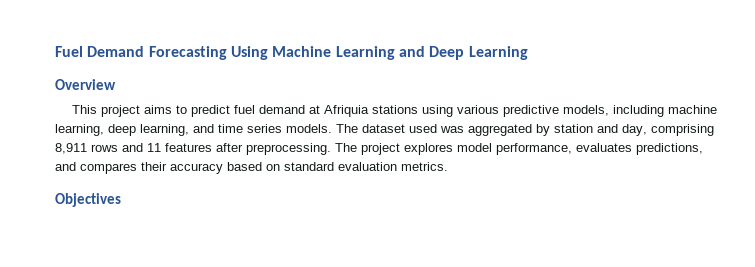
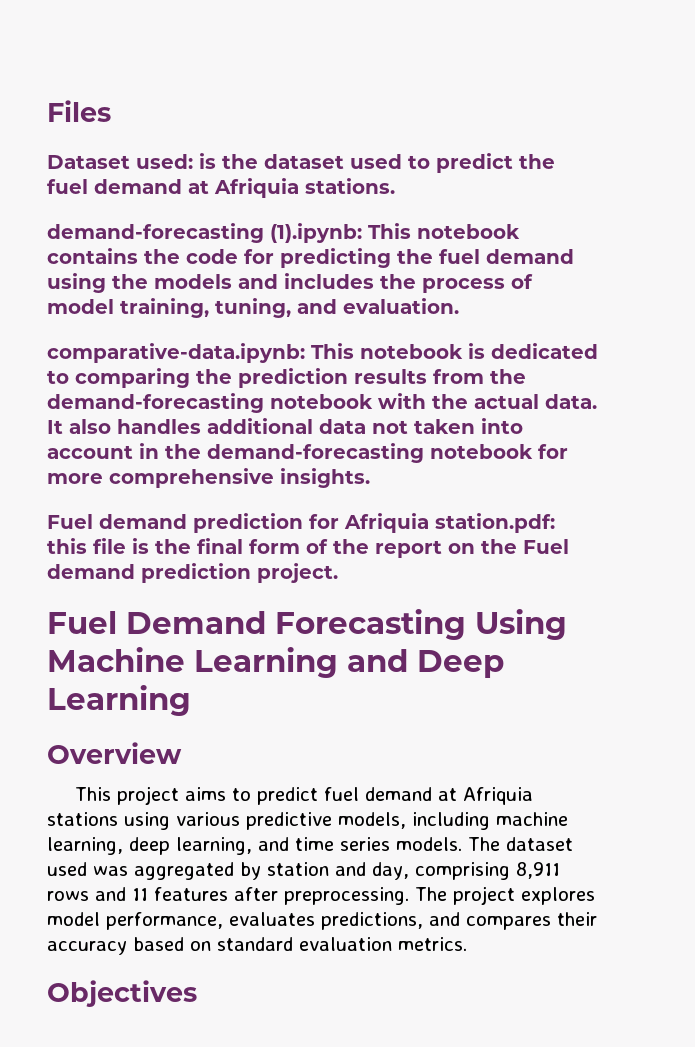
(55, 51) none -> [47,100,111,122] [47,153,555,173] [47,178,395,198] [47,223,520,243] [47,248,574,268] [47,273,533,293] [47,298,459,318] [47,343,598,363] [47,368,526,388] [47,393,597,413] [47,418,523,434] [47,443,568,463] [47,468,370,488] [47,513,555,533] [47,538,569,558] [47,563,338,583] Files // Dataset used: is the dataset used to predict the fuel demand at Afriquia stations. // demand-forecasting (1).ipynb: This notebook contains the code for predicting the fuel demand using the models and includes the process of model training, tuning, and evaluation. // comparative-data.ipynb: This notebook is dedicated to comparing the prediction results from the demand-forecasting notebook with the actual data. It also handles additional data not taken into account in the demand-forecasting notebook for more comprehensive insights. // Fuel demand prediction for Afriquia station.pdf: this file is the final form of the report on the Fuel demand prediction project. //

